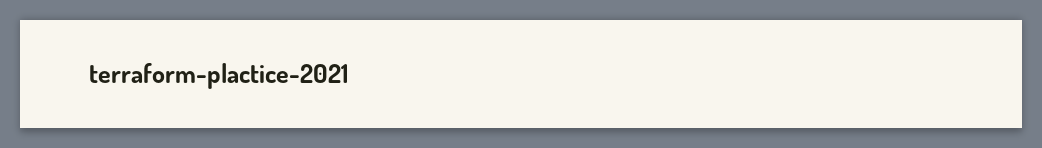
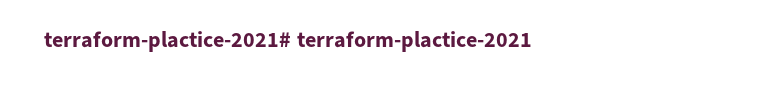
(89, 76) none -> [44,31,291,52] terraform-plactice-2021#

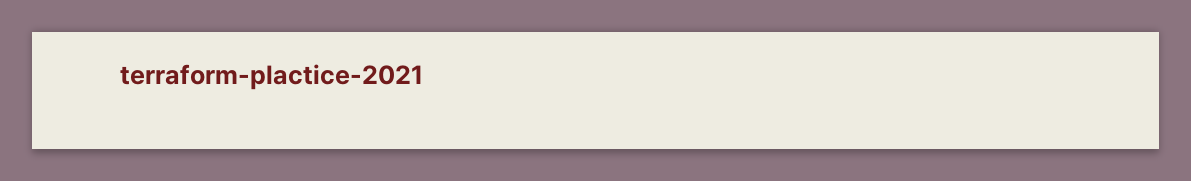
[44,31,291,52] terraform-plactice-2021# -> (120, 77) none

